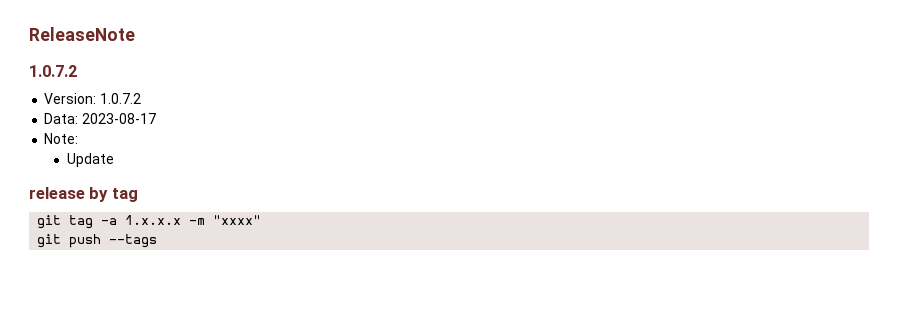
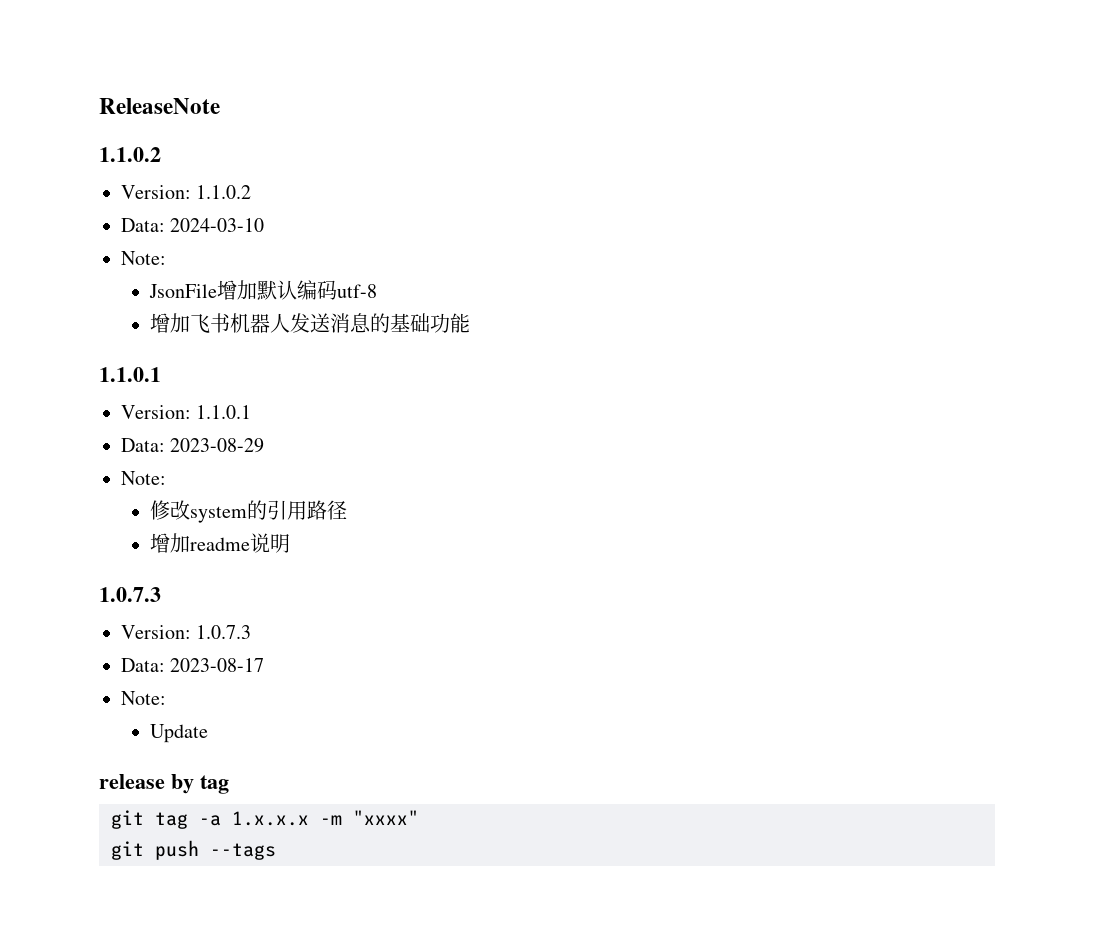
[29,65,77,77] [44,93,142,104] 1.0.7.2 // Version: 1.0.7.2 -> [99,147,161,162] [121,185,252,199] [121,218,265,232] [121,251,166,265] [149,280,378,300] [150,313,471,333] [99,367,161,382] [121,405,252,419] [121,438,265,453] [121,471,166,485] [150,500,348,523] [150,533,291,553] [99,587,161,602] [121,625,252,639] 1.1.0.2 // Version: 1.1.0.2 // Data: 2024-03-10 // Note: // JsonFile增加默认编码utf-8 // 增加飞书机器人发送消息的基础功能 // 1.1.0.1 // Version: 1.1.0.1 // Data: 2023-08-29 // Note: // 修改system的引用路径 // 增加readme说明 // 1.0.7.3 // Version: 1.0.7.3

